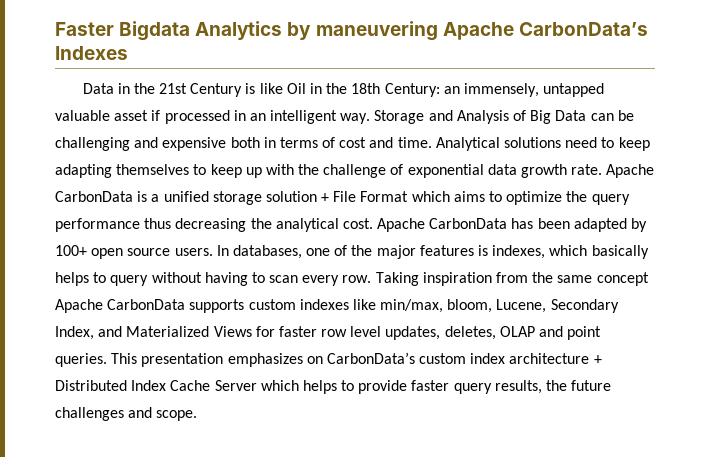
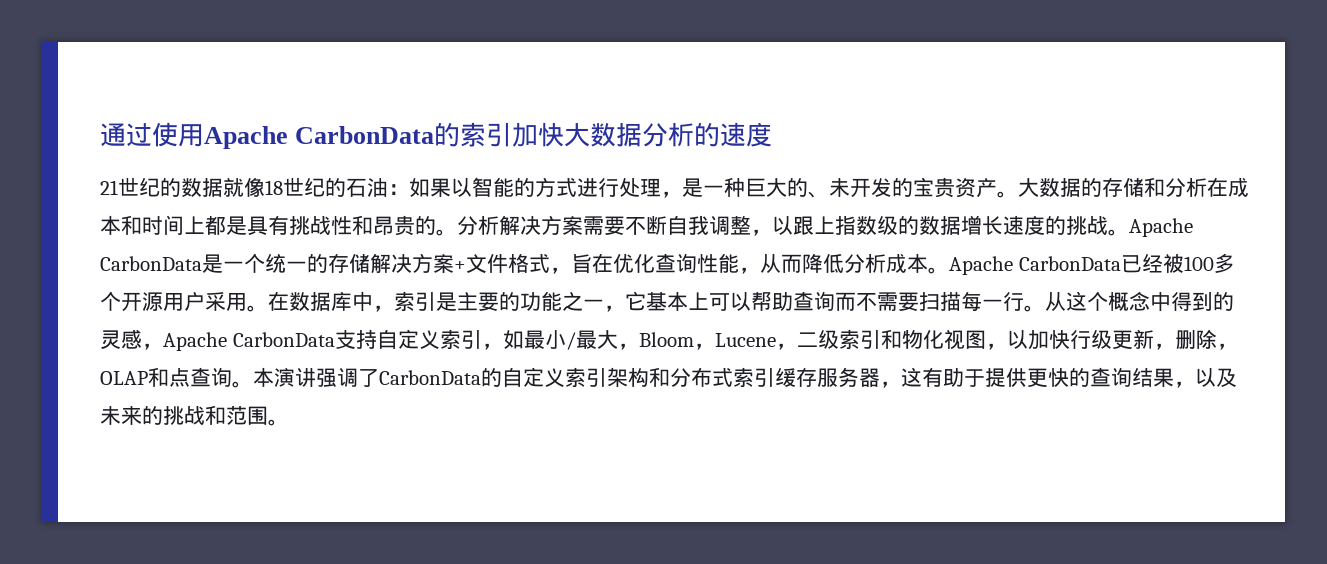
[55,21,648,41] [55,46,128,60] [82,83,605,97] [55,110,634,124] [55,137,650,151] [55,164,655,178] [55,191,630,205] [55,218,648,232] [55,245,649,259] [55,272,649,286] [55,299,619,313] [55,326,602,340] [55,352,602,367] [55,380,612,394] [55,407,198,421] Faster Bigdata Analytics by maneuvering Apache CarbonData’s Indexes // Data in the 21st Century is like Oil in the 18th Century: an immensely, untapped valuable asset if processed in an intelligent way. Storage and Analysis of Big Data can be challenging and expensive both in terms of cost and time. Analytical solutions need to keep adapting themselves to keep up with the challenge of exponential data growth rate. Apache CarbonData is a unified storage solution + File Format which aims to optimize the query performance thus decreasing the analytical cost. Apache CarbonData has been adapted by 100+ open source users. In databases, one of the major features is indexes, which basically helps to query without having to scan every row. Taking inspiration from the same concept Apache CarbonData supports custom indexes like min/max, bloom, Lucene, Secondary Index, and Materialized Views for faster row level updates, deletes, OLAP and point queries. This presentation emphasizes on CarbonData’s custom index architecture + Distributed Index Cache Server which helps to provide faster query results, the future challenges and scope. -> [100,122,773,149] [100,177,1249,198] [100,215,1193,237] [100,253,1235,275] [100,291,1234,312] [100,329,1238,351] [100,367,1237,388] [100,405,289,426] 通过使用Apache CarbonData的索引加快大数据分析的速度 // 21世纪的数据就像18世纪的石油：如果以智能的方式进行处理，是一种巨大的、未开发的宝贵资产。大数据的存储和分析在成本和时间上都是具有挑战性和昂贵的。分析解决方案需要不断自我调整，以跟上指数级的数据增长速度的挑战。Apache CarbonData是一个统一的存储解决方案+文件格式，旨在优化查询性能，从而降低分析成本。Apache CarbonData已经被100多个开源用户采用。在数据库中，索引是主要的功能之一，它基本上可以帮助查询而不需要扫描每一行。从这个概念中得到的灵感，Apache CarbonData支持自定义索引，如最小/最大，Bloom，Lucene，二级索引和物化视图，以加快行级更新，删除，OLAP和点查询。本演讲强调了CarbonData的自定义索引架构和分布式索引缓存服务器，这有助于提供更快的查询结果，以及未来的挑战和范围。

